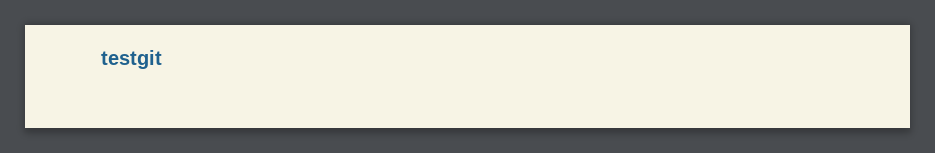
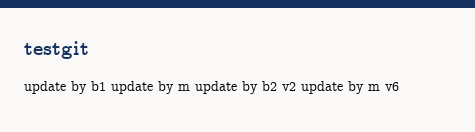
(162, 59) none -> [24,81,399,94] // update by b1 update by m update by b2 v2 update by m v6

